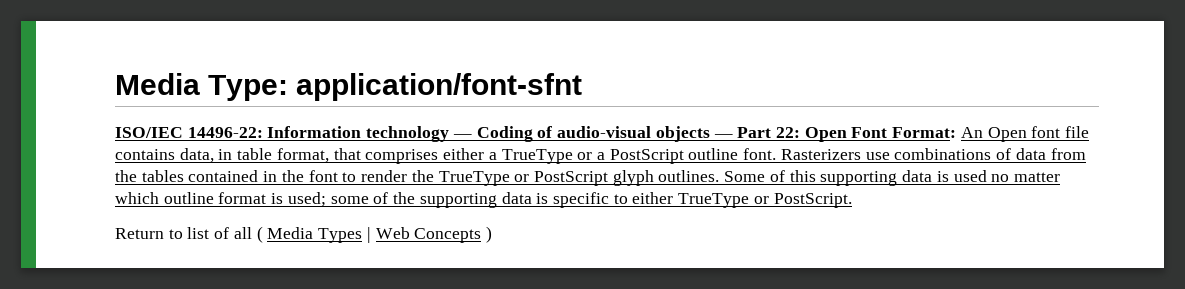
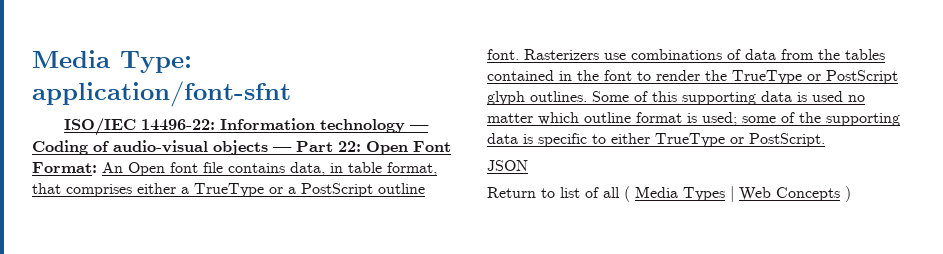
(852, 200) none -> [487,160,528,171] // JSON

